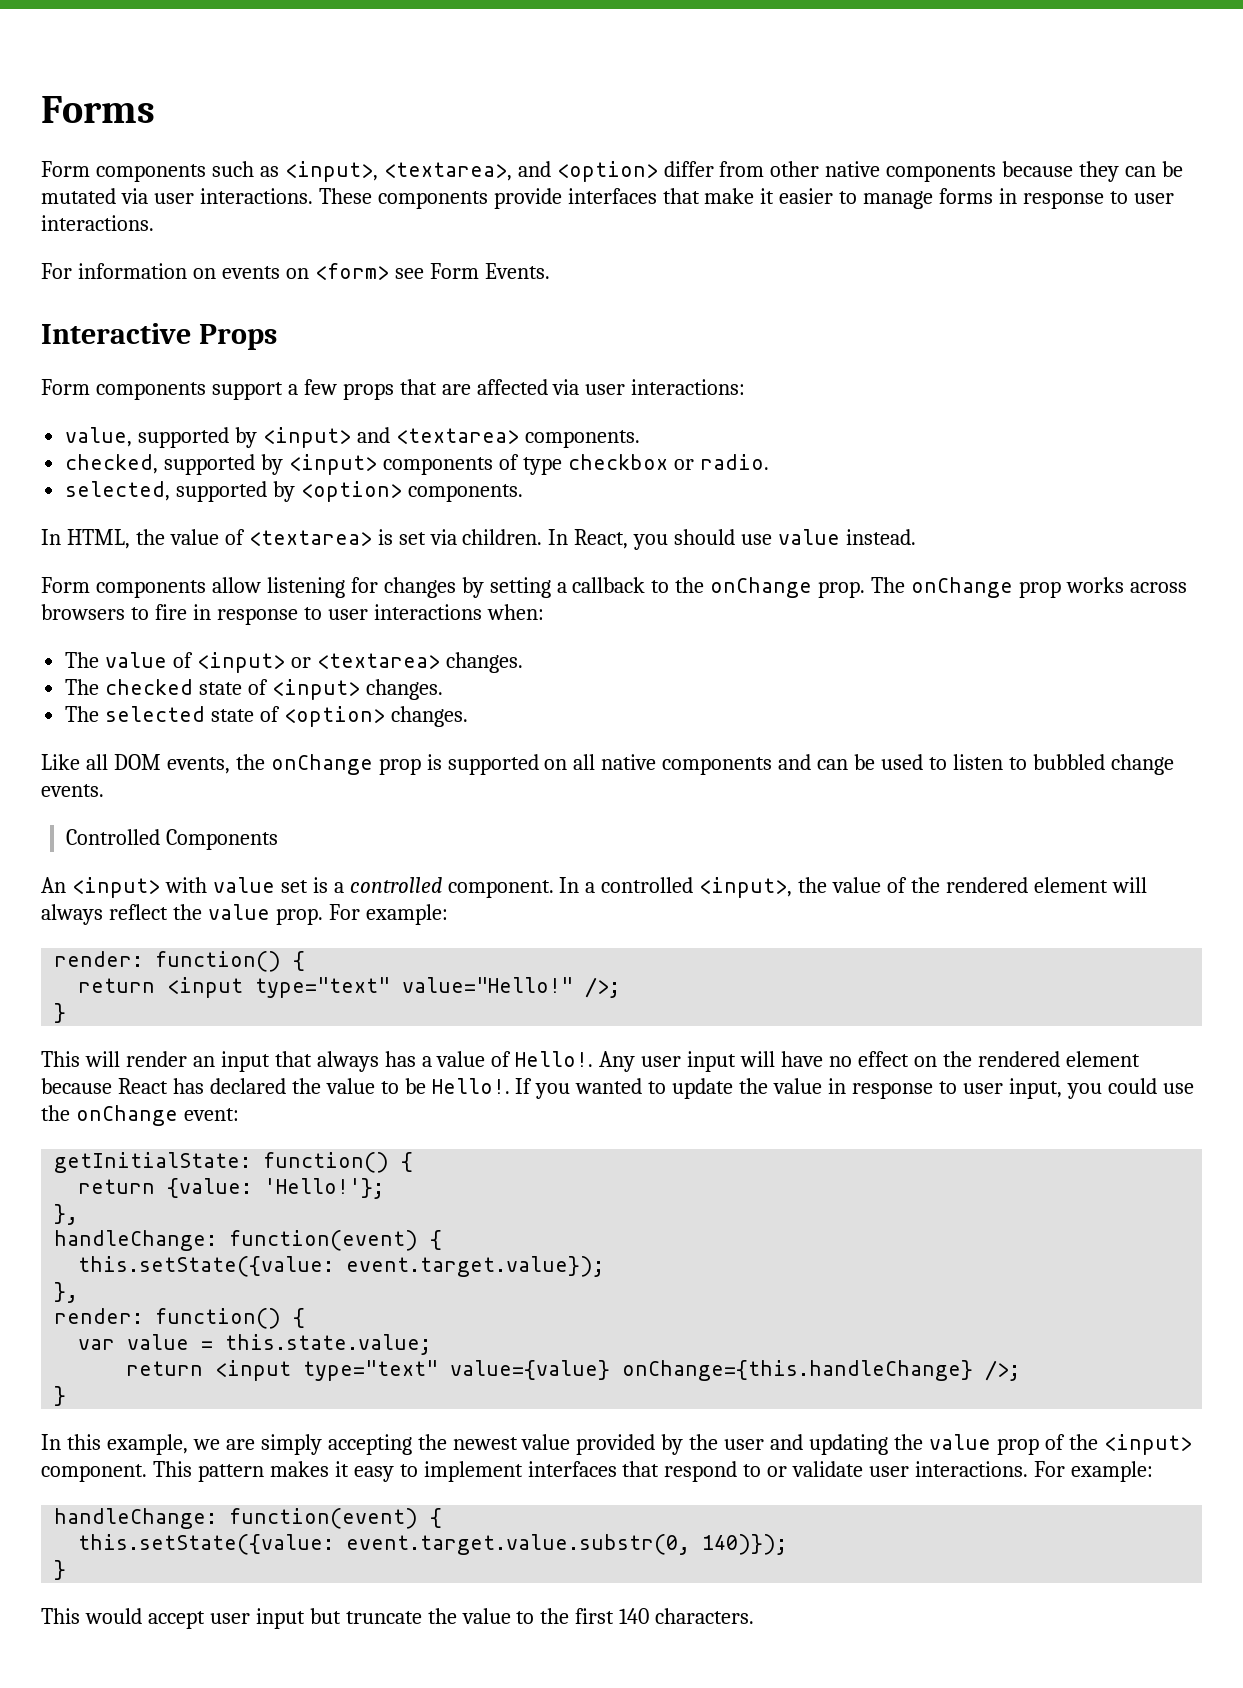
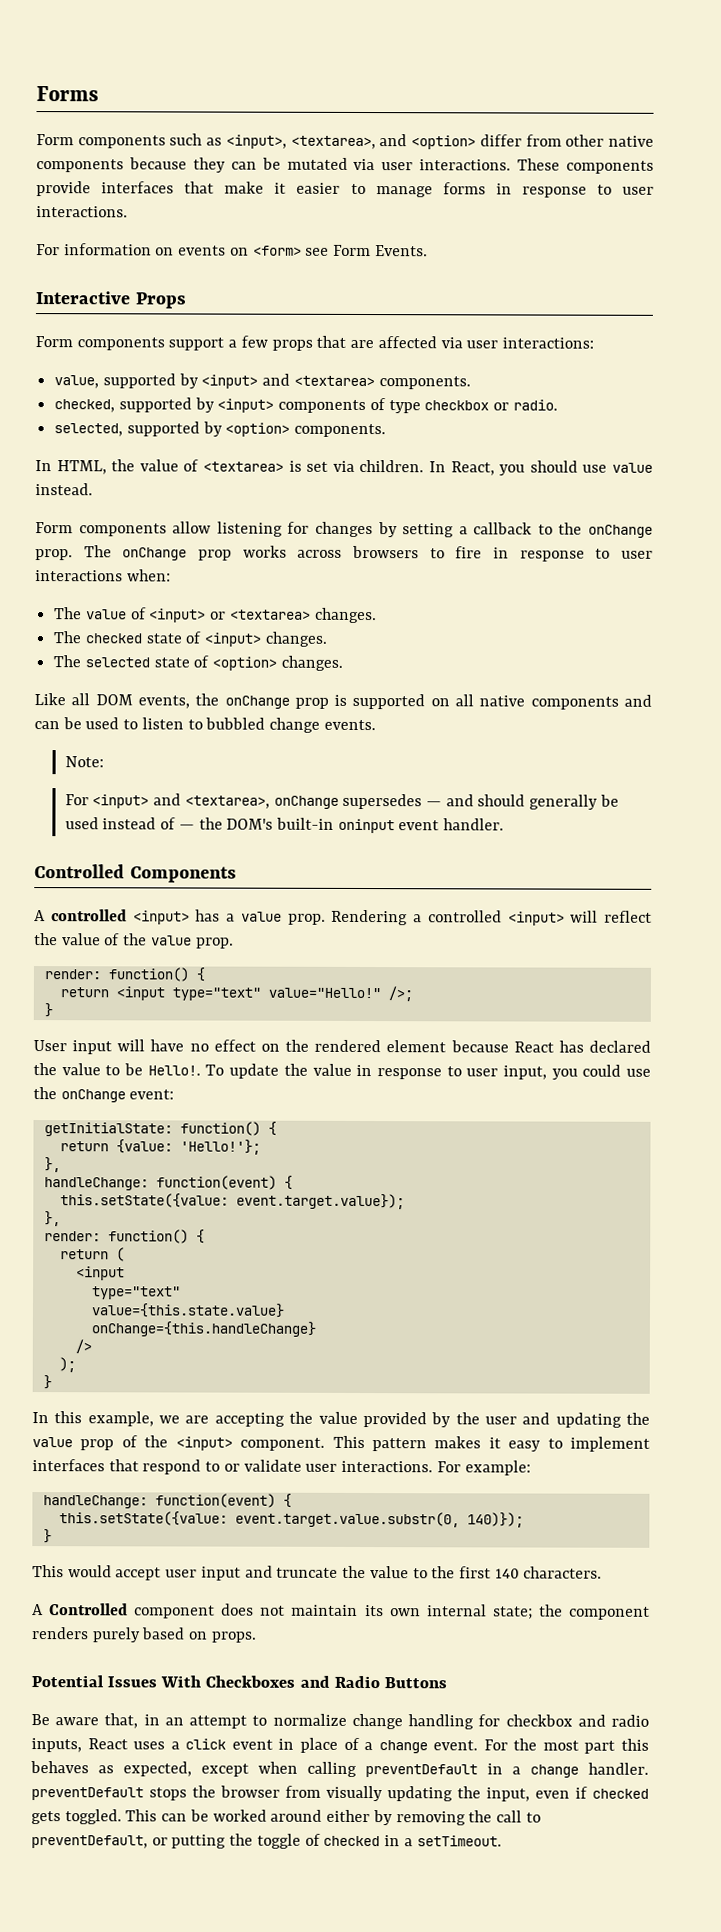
[65,829,278,850] [41,877,1147,898] [41,904,168,925] Controlled Components // An <input> with value set is a controlled component. In a controlled <input>, the value of the rendered element will always reflect -> [64,756,104,768] [64,793,619,810] [64,817,505,834] [34,864,237,883] [34,909,652,926] [34,933,121,946] Note: // For <input> and <textarea>, onChange supersedes — and should generally be used instead of — the DOM's built-in oninput event handler. // Controlled Components // A controlled <input> has a value prop. Rendering a controlled <input> will reflect the value of
[328,904,448,925] For example: -> (234, 943) none
[41,1051,682,1072] This will render an input that always has a value of Hello!. Any user -> [33,1040,67,1052] User
[515,1078,667,1099] If you wanted to -> [205,1064,225,1076] To
[78,1334,432,1355] [126,1360,611,1381] var value = this.state.value; // return <input type="text" value={value} -> [59,1247,125,1262] [75,1266,125,1281] [91,1286,181,1300] [90,1303,284,1318] return ( // <input // type="text" // value={this.state.value} //
[985,1360,1021,1381] />; -> [74,1339,92,1354] [58,1357,76,1373] // /> // );
[260,1434,322,1455] simply -> (210, 1419) none
[452,1437,518,1450] newest -> (314, 1417) none
[309,1608,341,1624] but -> [244,1565,273,1578] and
(755, 1616) none -> [32,1603,650,1620] [32,1627,257,1643] [31,1675,447,1689] [31,1713,650,1730] [31,1737,649,1754] [30,1761,649,1778] [31,1785,649,1802] [31,1809,541,1826] [31,1833,502,1849] // A Controlled component does not maintain its own internal state; the component renders purely based on props. // Potential Issues With Checkboxes and Radio Buttons // Be aware that, in an attempt to normalize change handling for checkbox and radio inputs, React uses a click event in place of a change event. For the most part this behaves as expected, except when calling preventDefault in a change handler. preventDefault stops the browser from visually updating the input, even if checked gets toggled. This can be worked around either by removing the call to preventDefault, or putting the toggle of checked in a setTimeout.

